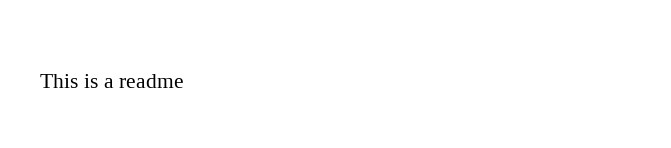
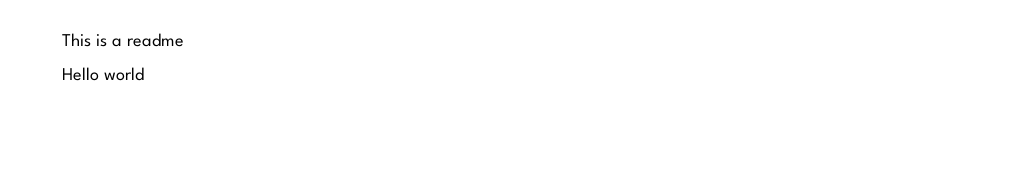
(185, 81) none -> [62,67,144,81] // Hello world

